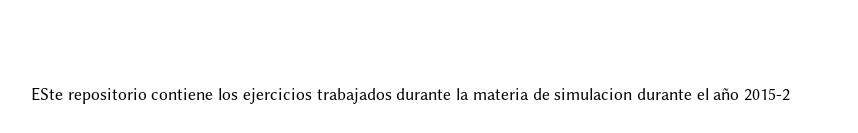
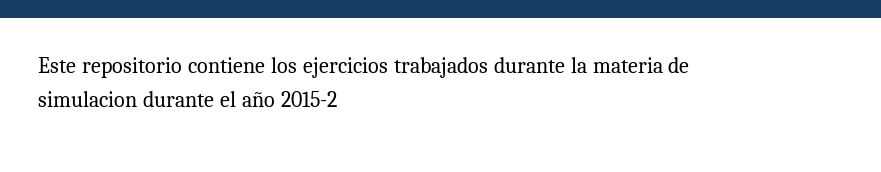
[31,87,63,101] ESte -> [38,57,76,73] Este

